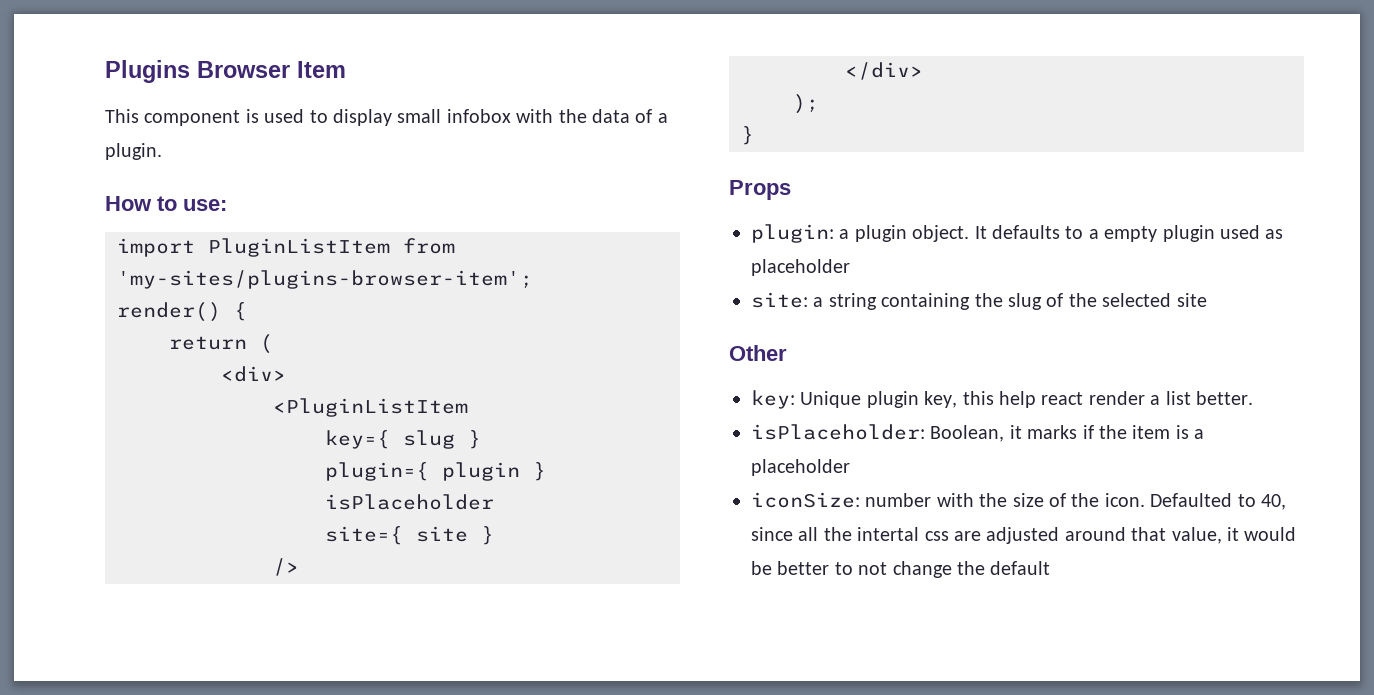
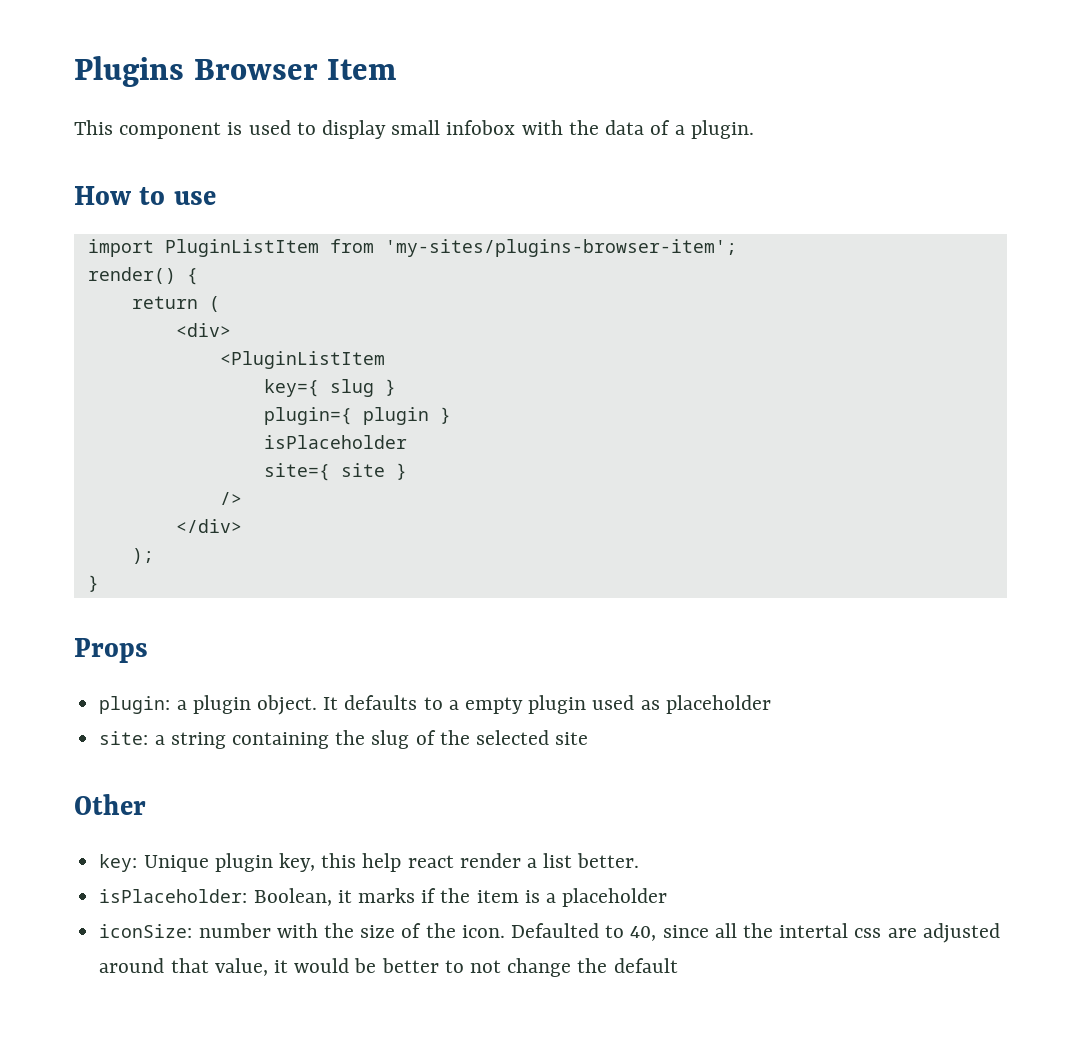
[183,199,227,211] use: -> [173,191,216,205] use

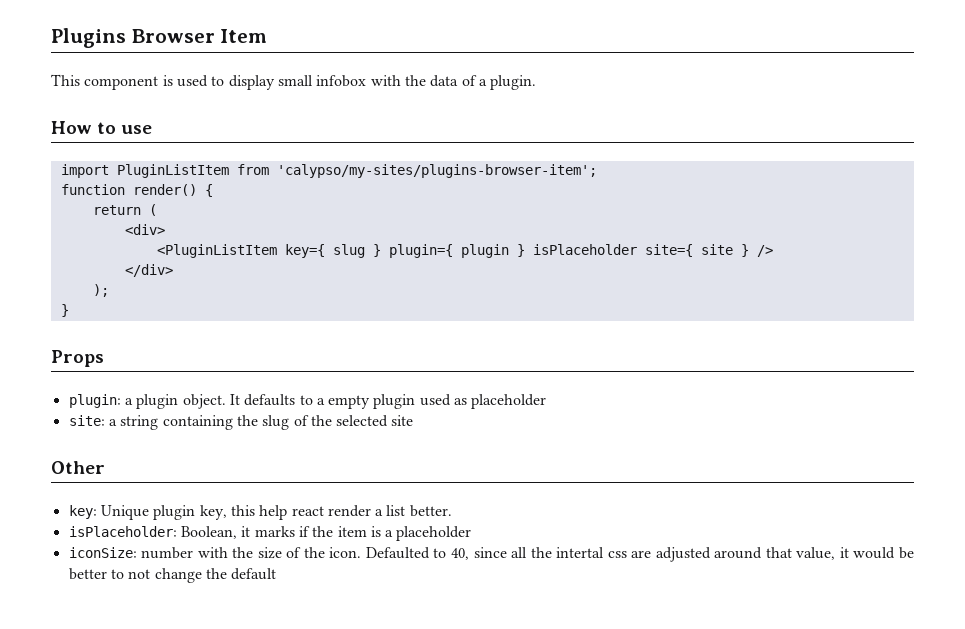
[384,239,737,257] 'my-sites/plugins-browser-item'; // -> [276,164,597,178] [60,184,125,195] 'calypso/my-sites/plugins-browser-item'; // function
(385, 360) // -> (277, 251) none
(396, 387) // -> (381, 250) none
(451, 415) // -> (525, 250) none
(407, 442) // -> (637, 249) none
(407, 471) // -> (749, 250) none

